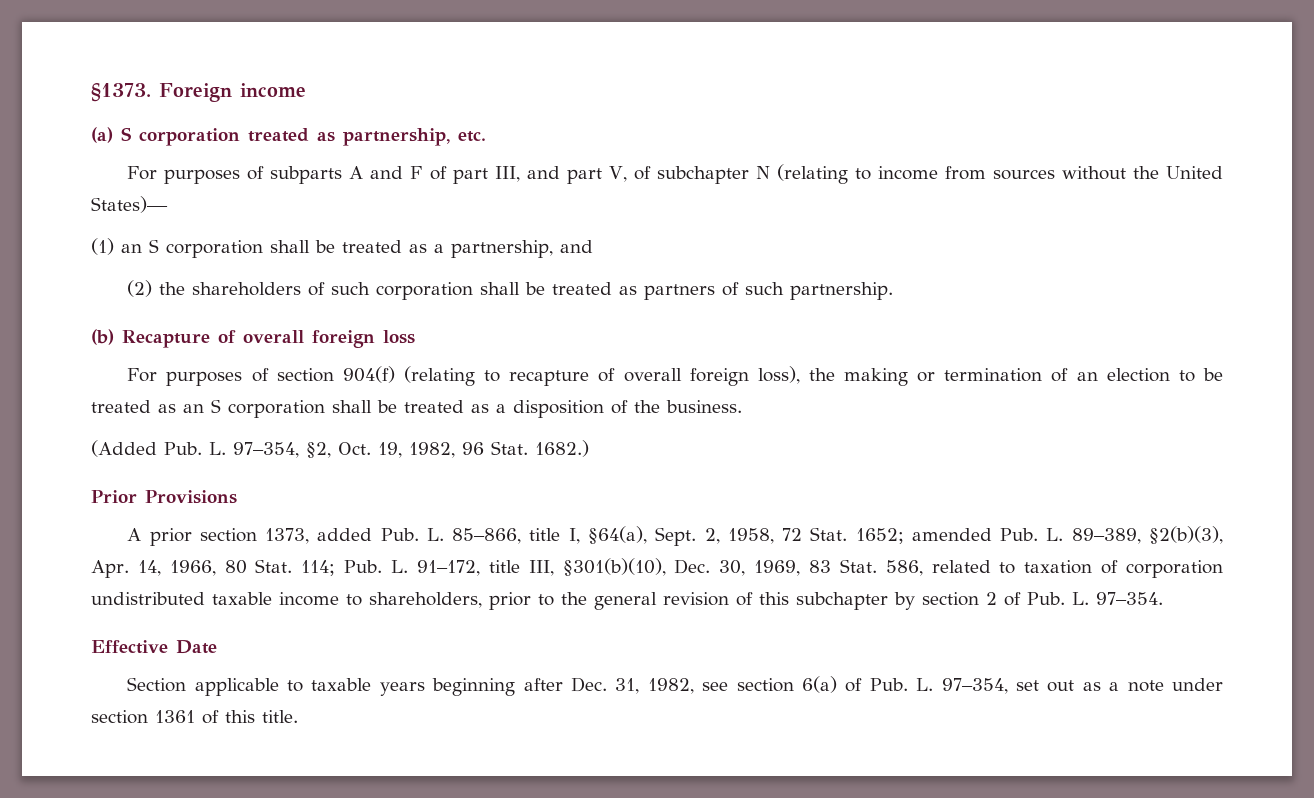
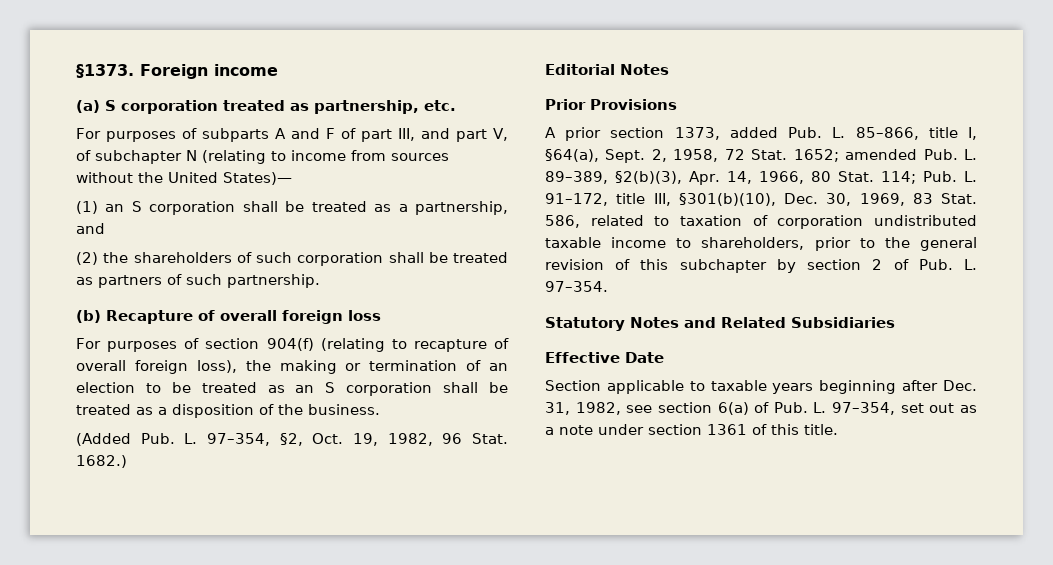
(589, 448) none -> [545,64,669,75] // Editorial Notes
(1163, 598) none -> [545,317,895,331] // Statutory Notes and Related Subsidiaries

